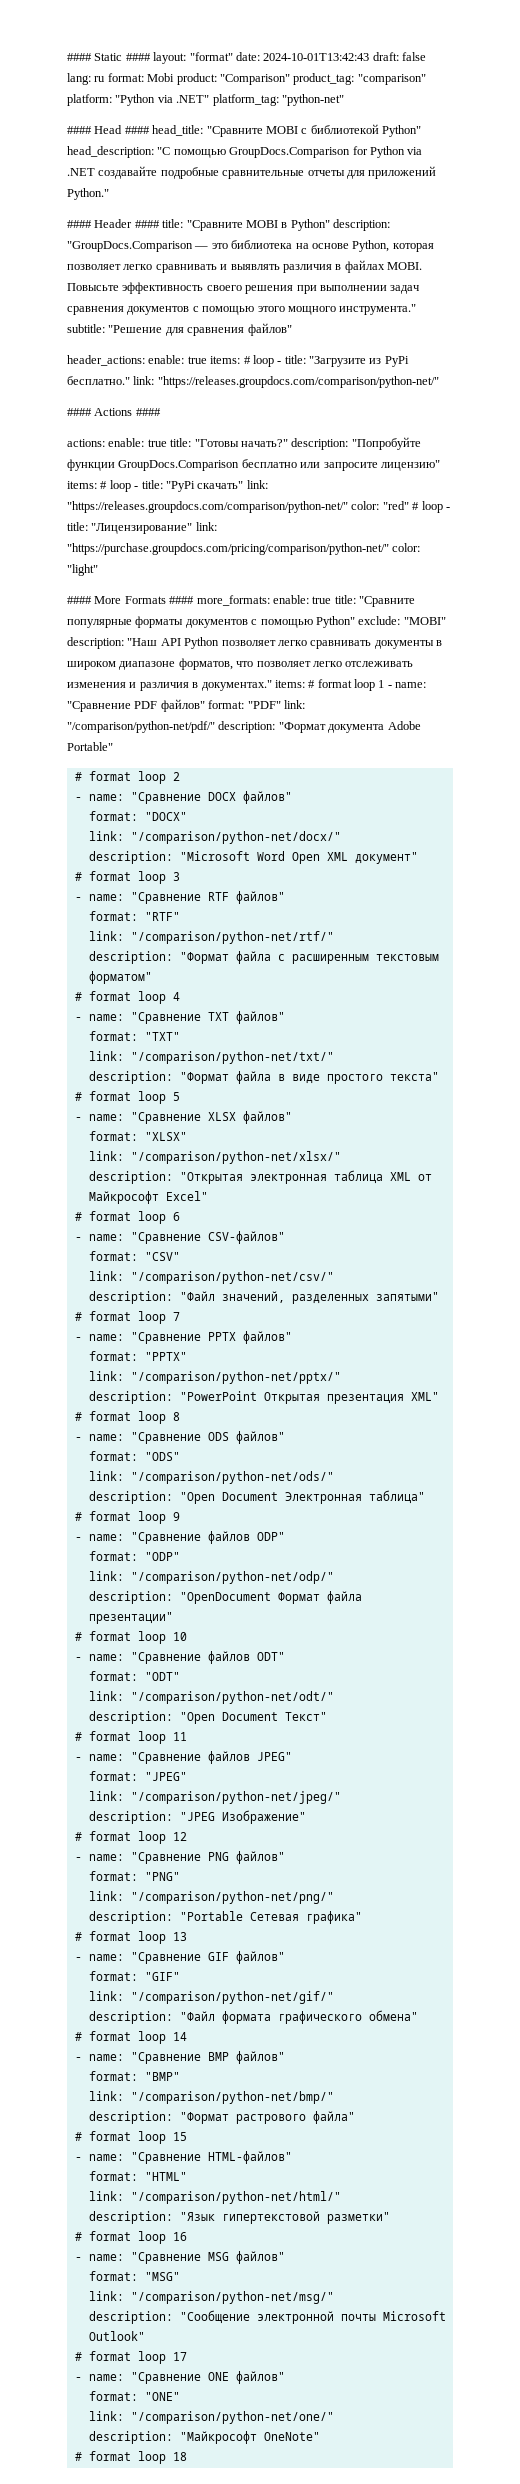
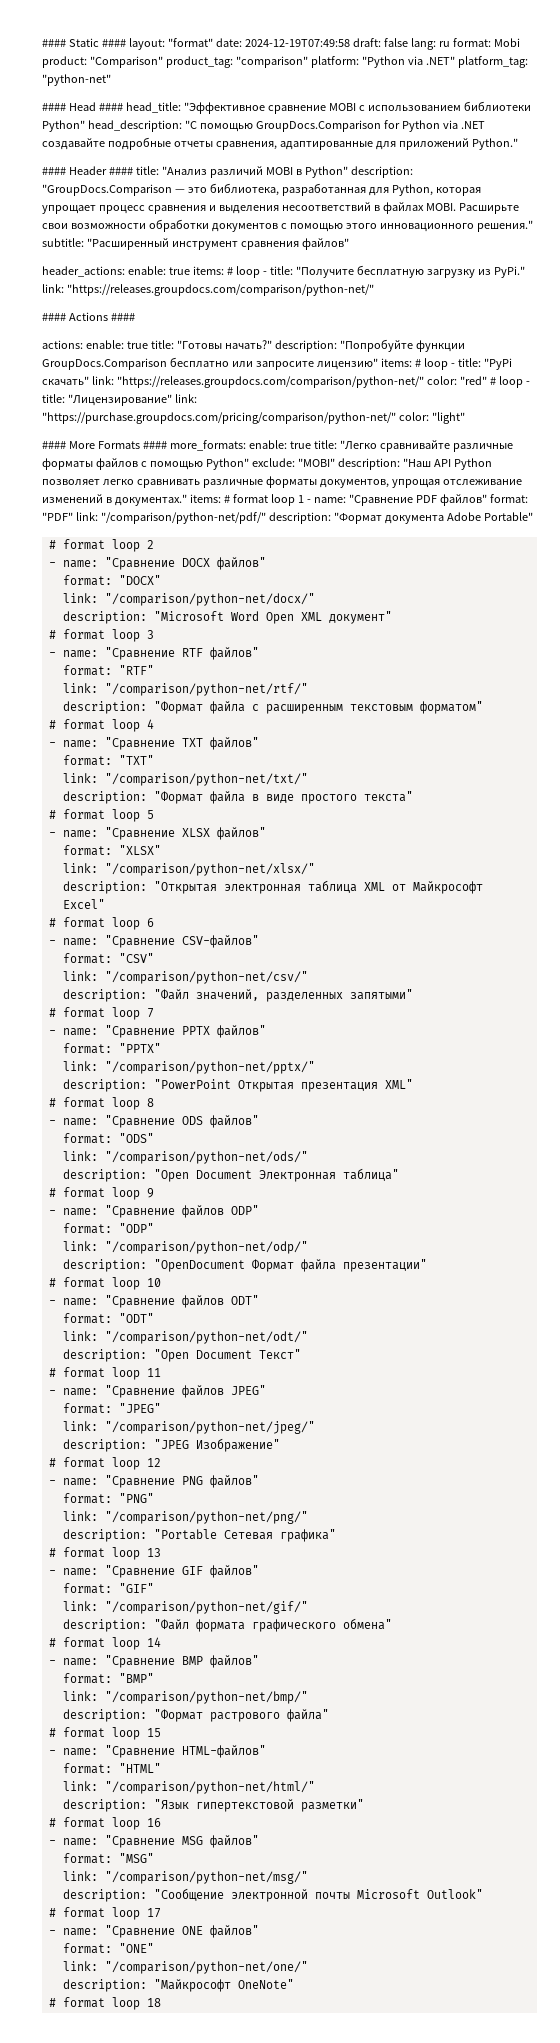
[263,53,370,61] 2024-10-01T13:42:43 -> [244,39,350,47] 2024-12-19T07:49:58
[206,124,379,137] "Сравните MOBI с библиотекой -> [183,101,531,114] "Эффективное сравнение MOBI с использованием библиотеки
[222,170,345,179] сравнительные отчеты -> [173,141,373,150] отчеты сравнения, адаптированные
[186,220,243,231] "Сравните -> [161,166,263,178] "Анализ различий
[231,240,434,252] [67,260,422,273] [67,282,420,294] [67,304,417,315] [67,324,184,336] библиотека на основе Python, которая позволяет легко сравнивать и выявлять различия в файлах MOBI. Повысьте эффективность своего решения при выполнении задач сравнения документов с помощью этого мощного инструмента." subtitle: "Решение для -> [209,183,481,196] [42,202,519,214] [42,219,533,232] [42,238,238,250] библиотека, разработанная для Python, которая упрощает процесс сравнения и выделения несоответствий в файлах MOBI. Расширьте свои возможности обработки документов с помощью этого инновационного решения." subtitle: "Расширенный инструмент
[309,356,409,367] [67,376,130,385] "Загрузите из PyPi бесплатно." -> [295,265,525,278] "Получите бесплатную загрузку из PyPi."
[359,596,415,607] [67,616,248,628] "Сравните популярные форматы документов -> [339,440,513,452] [42,458,138,470] "Легко сравнивайте различные форматы файлов
[374,640,442,649] [67,658,414,670] [67,682,189,691] документы в широком диапазоне форматов, что позволяет легко отслеживать изменения и различия -> [202,476,522,488] [42,494,103,503] различные форматы документов, упрощая отслеживание изменений

